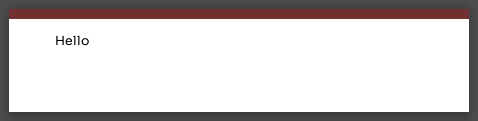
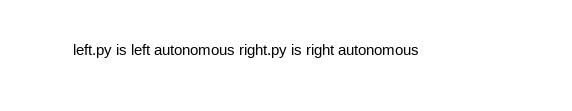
[55,35,89,46] Hello -> [73,44,420,58] left.py is left autonomous right.py is right autonomous

